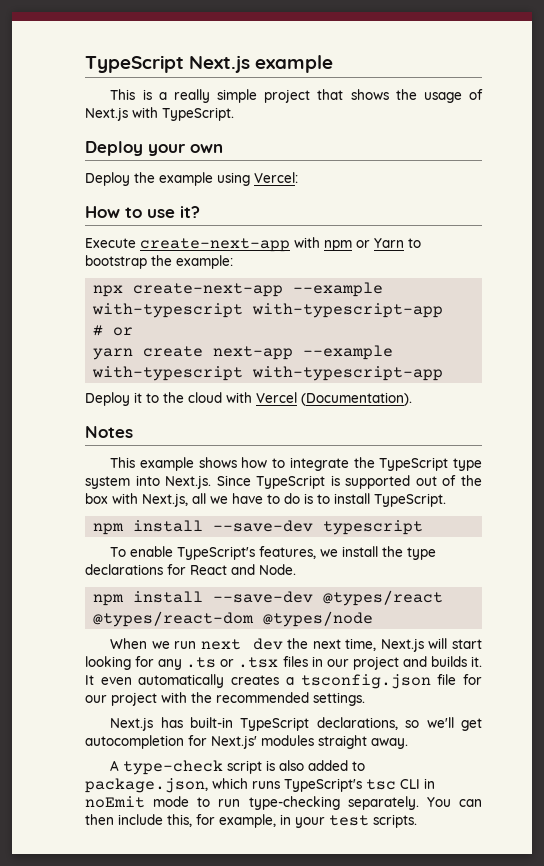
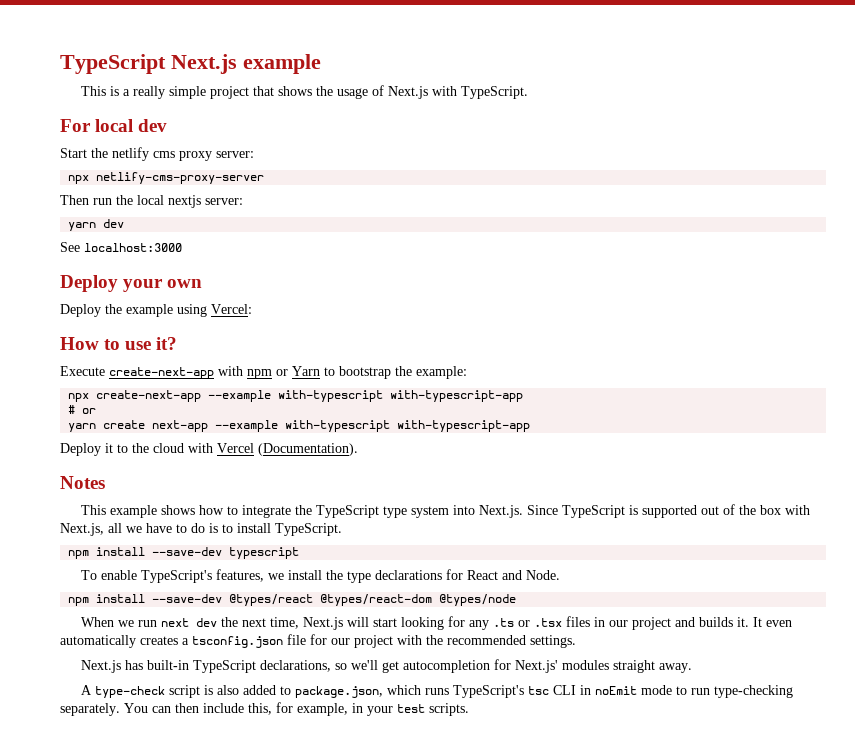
(234, 114) none -> [60,119,168,132] [60,147,254,161] [68,172,265,184] [60,195,243,208] [68,219,125,231] [60,242,182,252] // For local dev // Start the netlify cms proxy server: // npx netlify-cms-proxy-server // Then run the local nextjs server: // yarn dev // See localhost:3000

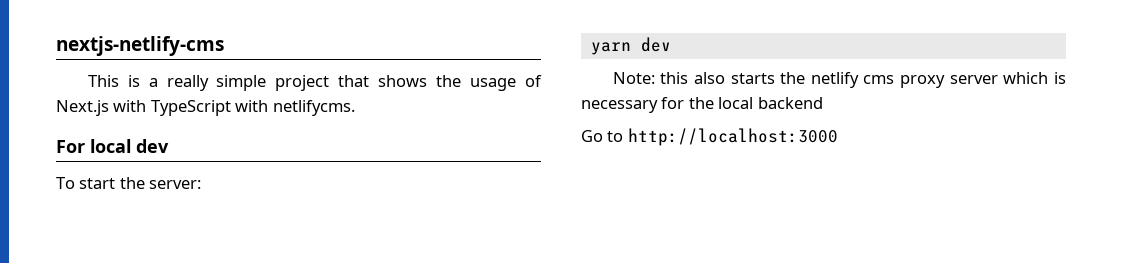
[60,54,321,74] TypeScript Next.js example -> [56,36,224,56] nextjs-netlify-cms
[460,86,528,99] TypeScript. -> [150,100,355,116] TypeScript with netlifycms.
[60,147,254,161] [68,172,265,184] [60,195,243,208] [68,219,125,231] [60,242,182,252] [60,275,203,292] [60,304,252,317] [60,337,178,350] [60,366,467,379] [68,390,524,402] [68,405,97,414] [68,420,531,432] [60,443,358,456] [60,476,105,489] [80,504,810,518] [60,523,342,536] [68,547,300,559] [80,569,560,583] [68,594,517,606] [80,616,792,630] [60,634,576,648] [80,659,692,673] [80,685,793,698] [60,702,469,716] Start the netlify cms proxy server: // npx netlify-cms-proxy-server // Then run the local nextjs server: // yarn dev // See localhost:3000 // Deploy your own // Deploy the example using Vercel: // How to use it? // Execute create-next-app with npm or Yarn to bootstrap the example: // npx create-next-app --example with-typescript with-typescript-app // # or // yarn create next-app --example with-typescript with-typescript-app // Deploy it to the cloud with Vercel (Documentation). // Notes // This example shows how to integrate the TypeScript type system into Next.js. Since TypeScript is supported out of the box with Next.js, all we have to do is to install TypeScript. // npm install --save-dev typescript // To enable TypeScript's features, we install the type declarations for React and Node. // npm install --save-dev @types/react @types/react-dom @types/node // When we run next dev the next time, Next.js will start looking for any .ts or .tsx files in our project and builds it. It even automatically creates a tsconfig.json file for our project with the recommended settings. // Next.js has built-in TypeScript declarations, so we'll get autocompletion for Next.js' modules straight away. // A type-check script is also added to package.json, which runs TypeScript's tsc CLI in noEmit mode to run type-checking separately. You can then include this, for example, in your test scripts. -> [56,177,202,189] [590,37,671,55] [612,72,1067,88] [581,97,823,113] [581,128,838,146] To start the server: // yarn dev // Note: this also starts the netlify cms proxy server which is necessary for the local backend // Go to http://localhost:3000

